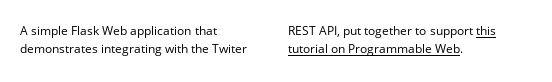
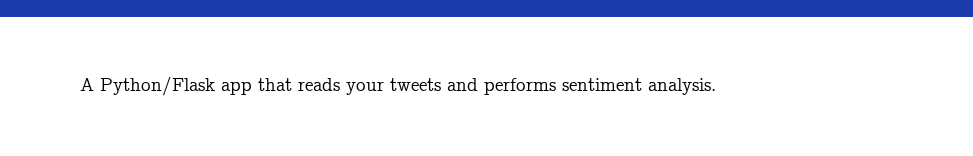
[31,26,217,38] [20,44,248,56] [288,26,496,38] [288,44,464,56] simple Flask Web application that demonstrates integrating with the Twiter REST API, put together to support this tutorial on Programmable Web. -> [100,76,716,96] Python/Flask app that reads your tweets and performs sentiment analysis.

